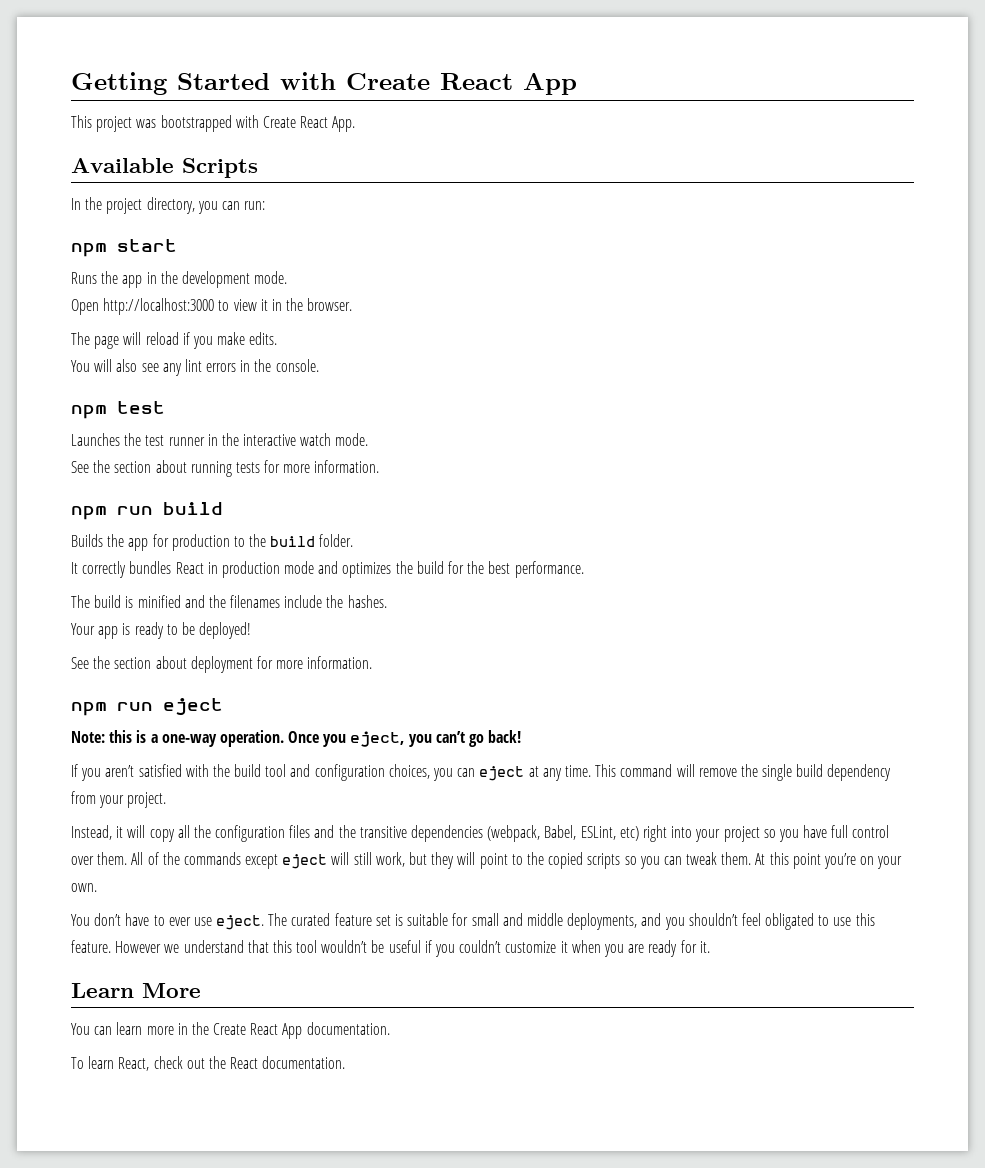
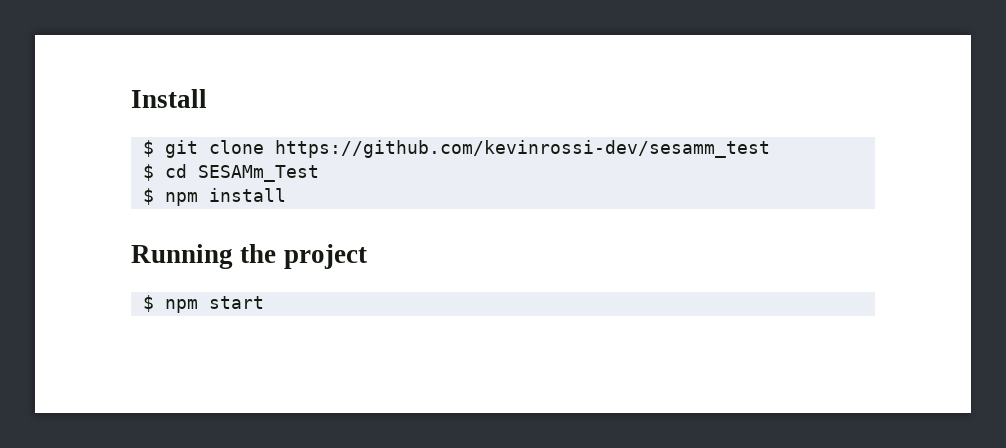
[71,72,577,95] [71,115,356,132] [71,158,258,178] [71,197,266,214] [71,239,177,257] [71,271,288,288] [71,298,353,315] [71,332,278,349] [71,359,319,376] [71,401,165,419] [71,433,369,446] [71,460,380,477] [71,502,223,520] [71,534,354,551] [71,561,584,578] [71,595,387,608] [71,622,252,639] [71,656,373,673] [71,698,223,716] [71,730,522,747] [71,764,892,781] [71,791,167,808] [71,825,890,842] [71,852,903,869] [71,883,97,892] [71,913,875,930] [71,940,710,957] [71,983,201,998] [71,1022,390,1039] [71,1056,346,1071] Getting Started with Create React App // This project was bootstrapped with Create React App. // Available Scripts // In the project directory, you can run: // npm start // Runs the app in the development mode. // Open http://localhost:3000 to view it in the browser. // The page will reload if you make edits. // You will also see any lint errors in the console. // npm test // Launches the test runner in the interactive watch mode. // See the section about running tests for more information. // npm run build // Builds the app for production to the build folder. // It correctly bundles React in production mode and optimizes the build for the best performance. // The build is minified and the filenames include the hashes. // Your app is ready to be deployed! // See the section about deployment for more information. // npm run eject // Note: this is a one-way operation. Once you eject, you can’t go back! // If you aren’t satisfied with the build tool and configuration choices, you can eject at any time. This command will remove the single build dependency from your project. // Instead, it will copy all the configuration files and the transitive dependencies (webpack, Babel, ESLint, etc) right into your project so you have full control over them. All of the commands except eject will still work, but they will point to the copied scripts so you can tweak them. At this point you’re on your own. // You don’t have to ever use eject. The curated feature set is suitable for small and middle deployments, and you shouldn’t feel obligated to use this feature. However we understand that this tool wouldn’t be useful if you couldn’t customize it when you are ready for it. // Learn More // You can learn more in the Create React App documentation. // To learn React, check out the React documentation. -> [131,89,207,108] [143,140,770,158] [143,164,319,182] [143,188,286,206] [131,244,367,269] [143,295,264,313] Install // $ git clone https://github.com/kevinrossi-dev/sesamm_test // $ cd SESAMm_Test // $ npm install // Running the project // $ npm start

